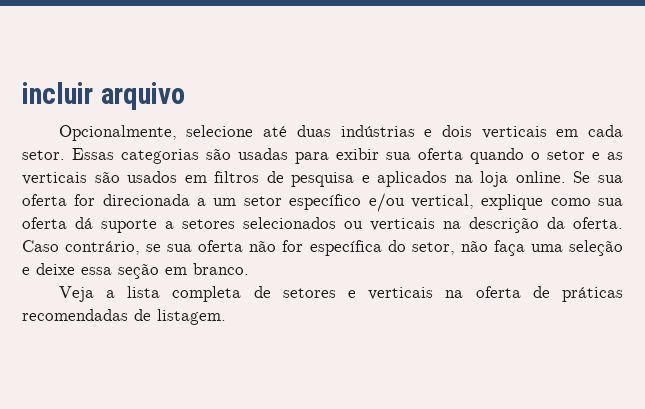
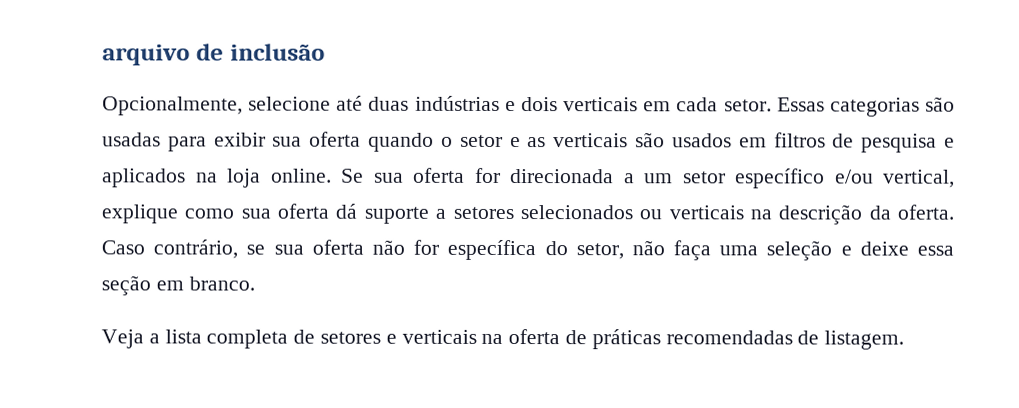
[22,82,93,104] incluir -> (102, 55) none
(185, 96) none -> [195,43,325,61] de inclusão

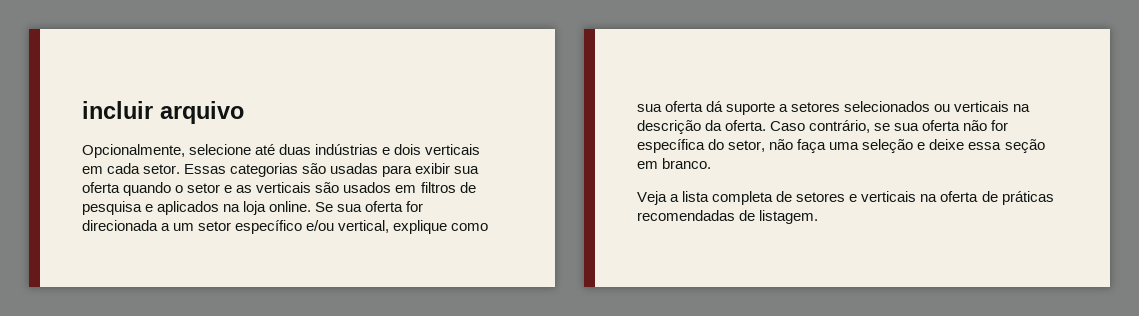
(102, 55) none -> [82,101,153,119] incluir
[195,43,325,61] de inclusão -> (244, 112) none

